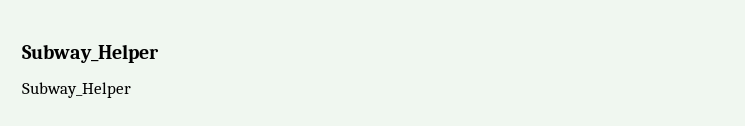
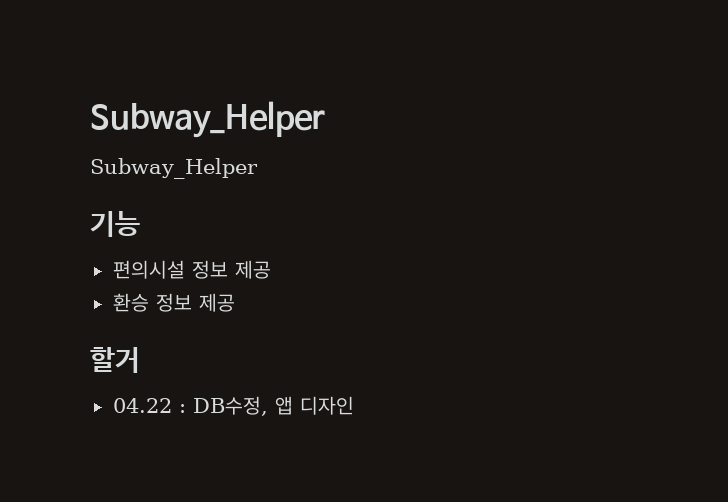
(131, 90) none -> [90,211,140,237] [112,260,271,279] [112,293,235,312] [90,347,140,373] [112,396,354,416] // 기능 // 편의시설 정보 제공 // 환승 정보 제공 // 할거 // 04.22 : DB수정, 앱 디자인

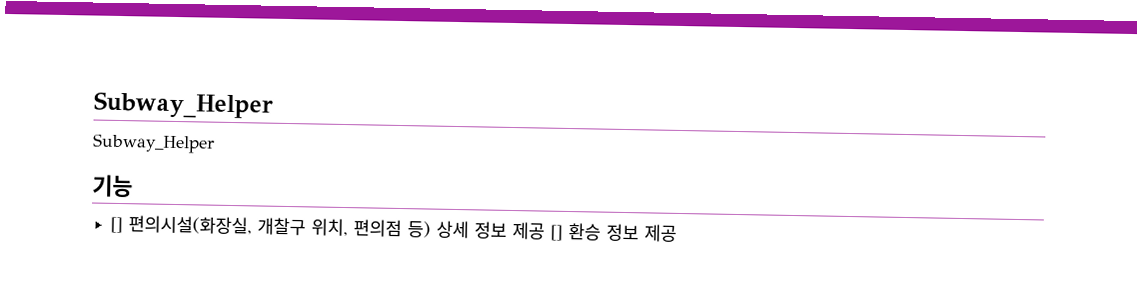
[112,260,271,279] 편의시설 정보 제공 // -> [110,215,564,241] [] 편의시설(화장실, 개찰구 위치, 편의점 등) 상세 정보 제공 []
[90,347,140,373] [112,396,354,416] // 할거 // 04.22 : DB수정, 앱 디자인 -> (678, 233) none

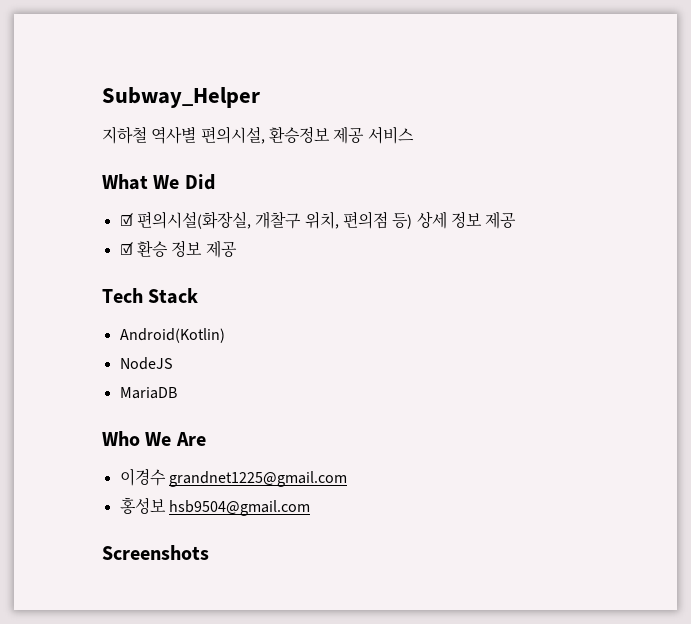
[93,91,273,120] [92,133,215,154] [92,174,133,198] [110,216,124,234] Subway_Helper // Subway_Helper // 기능 // [] -> [102,87,260,108] [102,126,414,144] [102,174,215,190] [119,213,133,226] Subway_Helper // 지하철 역사별 편의시설, 환승정보 제공 서비스 // What We Did // ☑
[550,224,564,241] [] -> [119,242,133,255] // ☑
(678, 233) none -> [102,288,199,304] [119,328,225,343] [119,357,173,370] [119,387,177,399] [102,431,206,446] [119,468,347,487] [119,497,310,516] [102,545,209,560] // Tech Stack // Android(Kotlin) // NodeJS // MariaDB // Who We Are // 이경수 grandnet1225@gmail.com // 홍성보 hsb9504@gmail.com // Screenshots

